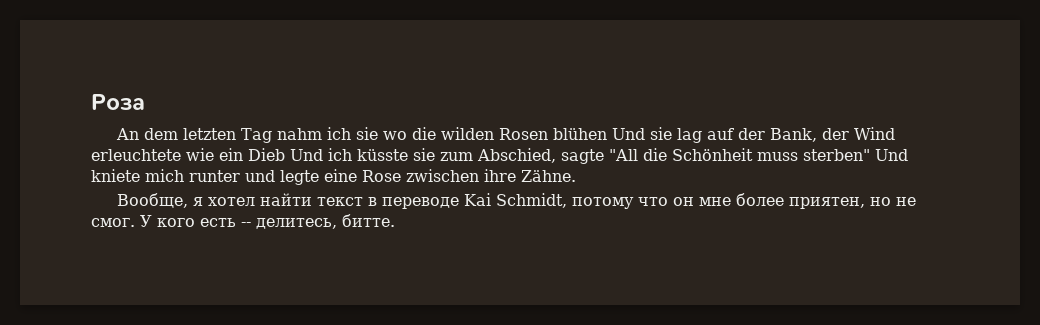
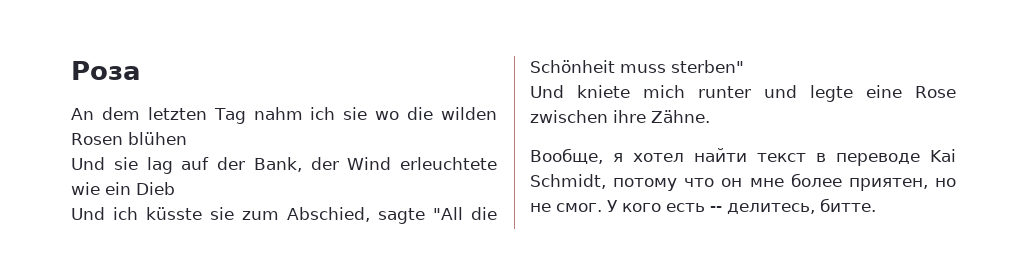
(608, 134) none -> (187, 138) //
(285, 154) none -> (175, 188) //
(870, 155) none -> (744, 66) //

